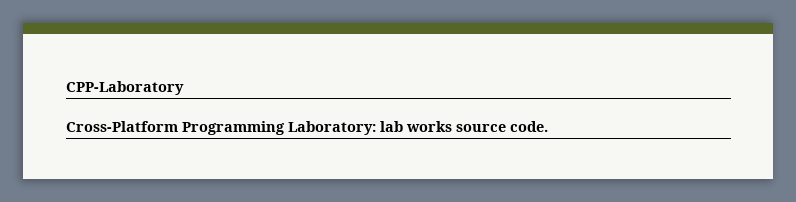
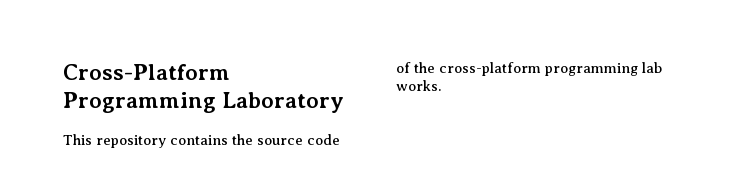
[66,81,184,95] CPP-Laboratory // -> (63, 72) none
[288,121,548,135] Laboratory: lab works source code. -> [222,92,345,113] [63,134,340,148] [396,62,662,76] [396,80,441,91] Laboratory // This repository contains the source code of the cross-platform programming lab works.

